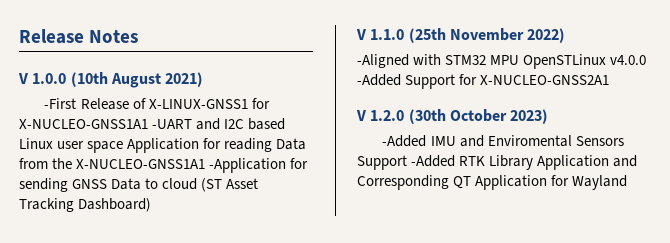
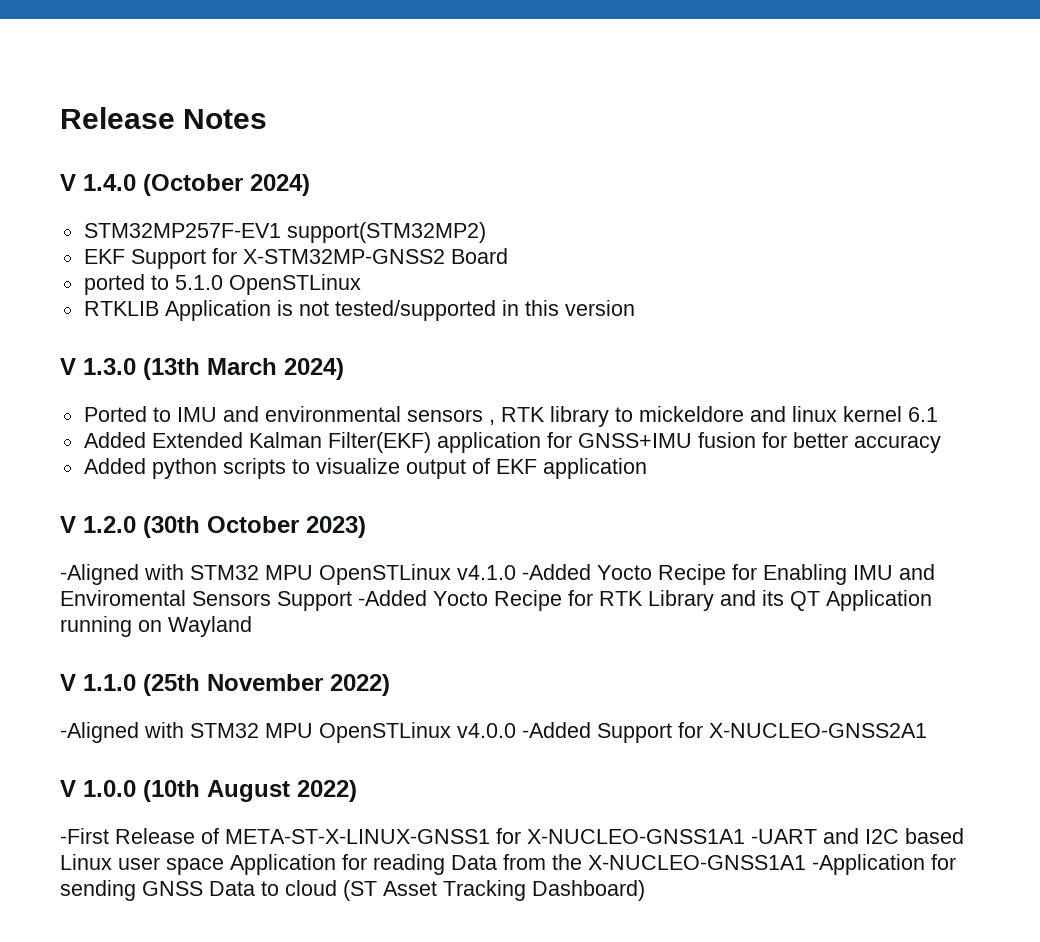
(139, 36) none -> [60,174,310,196] [83,222,486,243] [83,248,508,269] [83,274,361,295] [83,300,635,321] [60,358,344,380] [83,406,938,427] [83,432,941,453] [83,458,647,479] [60,516,366,538] [60,564,935,585] [60,590,932,611] [60,616,252,637] [60,674,390,696] [60,722,927,743] // V 1.4.0 (October 2024) // STM32MP257F-EV1 support(STM32MP2) // EKF Support for X-STM32MP-GNSS2 Board // ported to 5.1.0 OpenSTLinux // RTKLIB Application is not tested/supported in this version // V 1.3.0 (13th March 2024) // Ported to IMU and environmental sensors , RTK library to mickeldore and linux kernel 6.1 // Added Extended Kalman Filter(EKF) application for GNSS+IMU fusion for better accuracy // Added python scripts to visualize output of EKF application // V 1.2.0 (30th October 2023) // -Aligned with STM32 MPU OpenSTLinux v4.1.0 -Added Yocto Recipe for Enabling IMU and Enviromental Sensors Support -Added Yocto Recipe for RTK Library and its QT Application running on Wayland // V 1.1.0 (25th November 2022) // -Aligned with STM32 MPU OpenSTLinux v4.0.0 -Added Support for X-NUCLEO-GNSS2A1
[165,72,204,87] 2021) -> [297,780,357,802] 2022)
[148,99,248,109] X-LINUX-GNSS1 -> [225,829,490,844] META-ST-X-LINUX-GNSS1
[356,28,566,43] [357,54,647,69] [357,74,610,89] [356,109,549,124] [382,135,624,147] [357,155,638,170] [357,175,628,190] // V 1.1.0 (25th November 2022) // -Aligned with STM32 MPU OpenSTLinux v4.0.0 -Added Support for X-NUCLEO-GNSS2A1 // V 1.2.0 (30th October 2023) // -Added IMU and Enviromental Sensors Support -Added RTK Library Application and Corresponding QT Application for Wayland -> (645, 890) none

